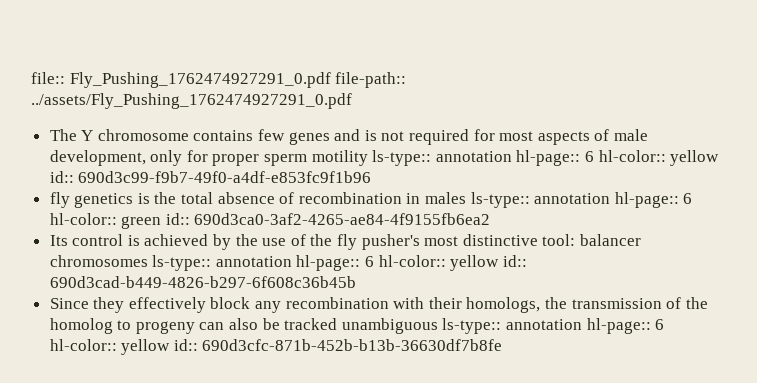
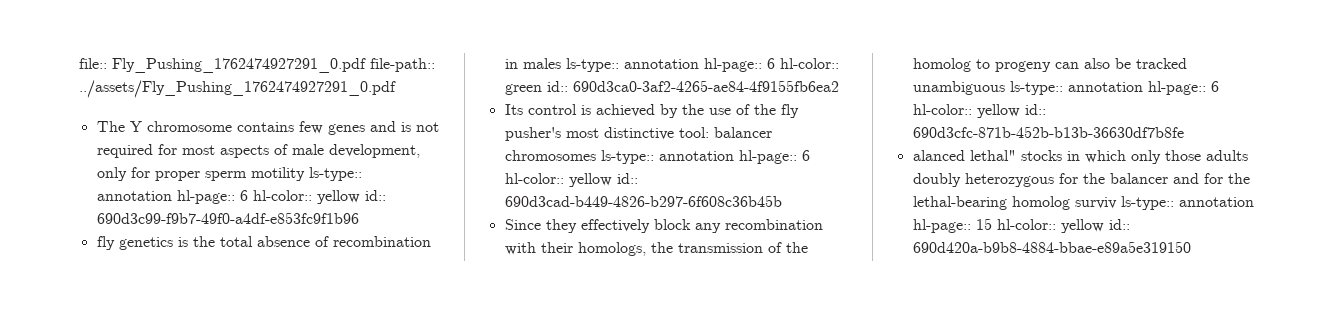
(503, 345) none -> [912,150,1248,164] [912,173,1250,187] [912,196,1254,210] [912,218,1130,233] [912,241,1191,253] // alanced lethal" stocks in which only those adults doubly heterozygous for the balancer and for the lethal-bearing homolog surviv ls-type:: annotation hl-page:: 15 hl-color:: yellow id:: 690d420a-b9b8-4884-bbae-e89a5e319150

